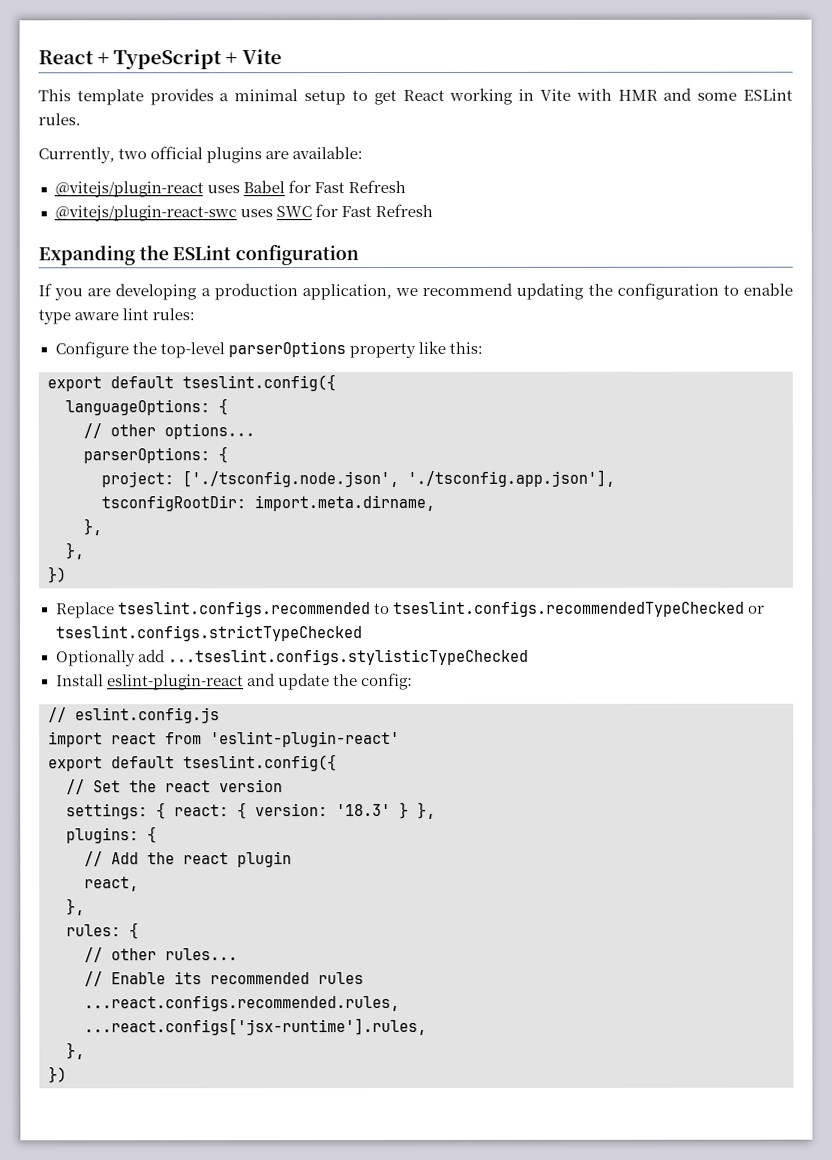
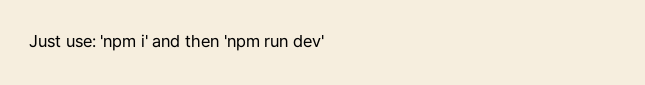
[38,49,282,70] [38,87,793,106] [38,113,81,126] [38,146,364,164] [54,180,406,198] [54,203,433,222] [38,244,360,266] [38,282,794,301] [38,308,196,325] [54,340,483,359] [47,374,336,392] [65,398,228,416] [83,423,255,440] [83,446,228,464] [101,469,615,488] [101,494,435,512] [83,518,102,536] [65,542,84,560] [47,566,67,584] [55,600,765,619] [55,625,363,642] [55,648,529,667] [55,673,413,691] [48,707,220,724] [48,731,400,748] [48,754,337,772] [66,779,283,795] [66,801,436,820] [66,826,157,844] [84,851,292,868] [84,876,139,892] [66,898,85,916] [66,922,139,940] [84,947,238,963] [84,971,364,987] [84,995,400,1012] [84,1017,427,1036] [66,1042,85,1060] [48,1066,67,1084] React + TypeScript + Vite // This template provides a minimal setup to get React working in Vite with HMR and some ESLint rules. // Currently, two official plugins are available: // @vitejs/plugin-react uses Babel for Fast Refresh // @vitejs/plugin-react-swc uses SWC for Fast Refresh // Expanding the ESLint configuration // If you are developing a production application, we recommend updating the configuration to enable type aware lint rules: // Configure the top-level parserOptions property like this: // export default tseslint.config({ // languageOptions: { // // other options... // parserOptions: { // project: ['./tsconfig.node.json', './tsconfig.app.json'], // tsconfigRootDir: import.meta.dirname, // }, // }, // }) // Replace tseslint.configs.recommended to tseslint.configs.recommendedTypeChecked or tseslint.configs.strictTypeChecked // Optionally add ...tseslint.configs.stylisticTypeChecked // Install eslint-plugin-react and update the config: // // eslint.config.js // import react from 'eslint-plugin-react' // export default tseslint.config({ // // Set the react version // settings: { react: { version: '18.3' } }, // plugins: { // // Add the react plugin // react, // }, // rules: { // // other rules... // // Enable its recommended rules // ...react.configs.recommended.rules, // ...react.configs['jsx-runtime'].rules, // }, // }) -> [29,34,324,51] Just use: 'npm i' and then 'npm run dev'

